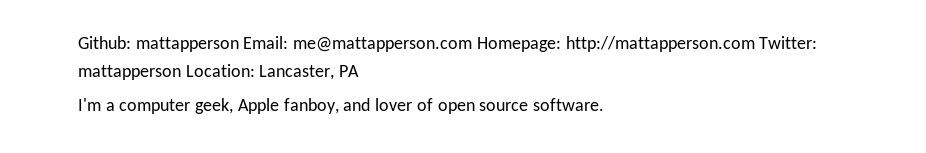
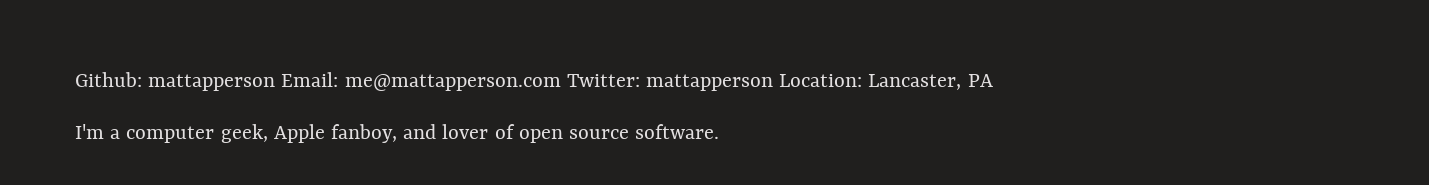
[476,36,755,52] Homepage: http://mattapperson.com -> (561, 82) none

